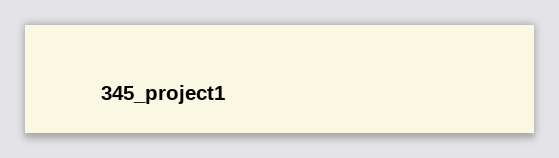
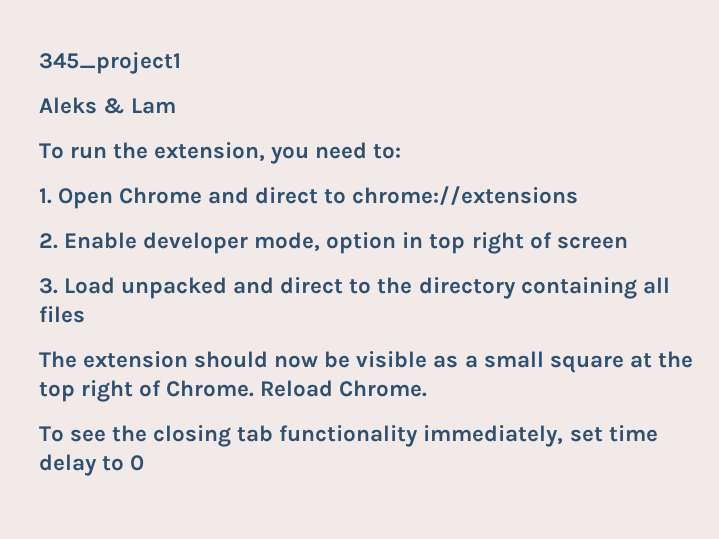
(225, 94) none -> [39,97,177,114] [39,142,402,164] [39,186,579,209] [39,232,628,254] [39,277,670,299] [39,306,85,323] [39,351,693,373] [39,380,428,402] [39,425,658,447] [39,454,145,476] // Aleks & Lam // To run the extension, you need to: // 1. Open Chrome and direct to chrome://extensions // 2. Enable developer mode, option in top right of screen // 3. Load unpacked and direct to the directory containing all files // The extension should now be visible as a small square at the top right of Chrome. Reload Chrome. // To see the closing tab functionality immediately, set time delay to 0

